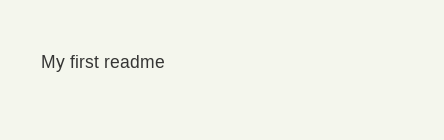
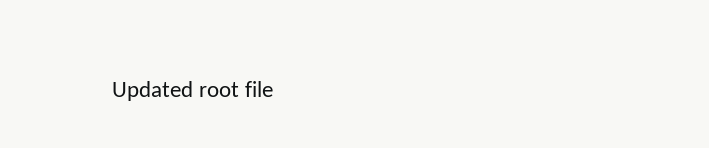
[41,55,165,72] My first readme -> [112,81,274,101] Updated root file

